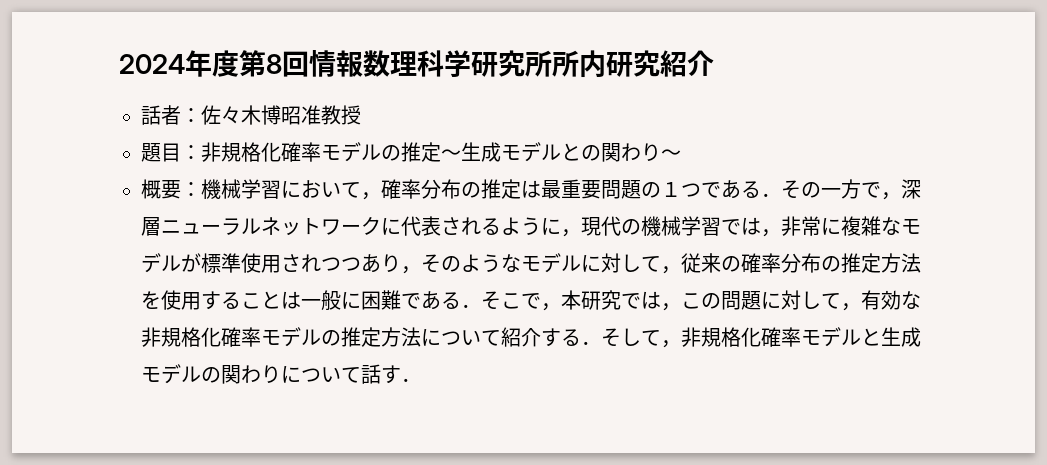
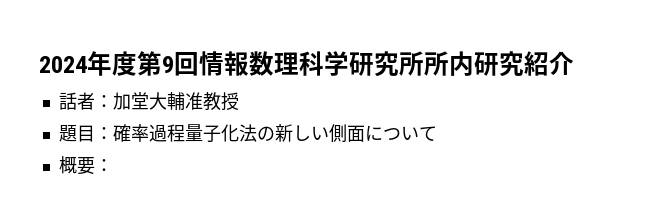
[266,54,282,74] 8 -> [162,56,174,73] 9
[201,105,301,125] 佐々木博昭 -> [112,92,185,110] 加堂大輔
[201,142,681,162] [141,179,921,200] [141,216,921,237] [141,253,921,274] [141,290,921,311] [141,327,921,348] [141,364,421,384] 非規格化確率モデルの推定〜生成モデルとの関わり〜 // 概要：機械学習において，確率分布の推定は最重要問題の１つである．その一方で，深層ニューラルネットワークに代表されるように，現代の機械学習では，非常に複雑なモデルが標準使用されつつあり，そのようなモデルに対して，従来の確率分布の推定方法を使用することは一般に困難である．そこで，本研究では，この問題に対して，有効な非規格化確率モデルの推定方法について紹介する．そして，非規格化確率モデルと生成モデルの関わりについて話す． -> [112,124,437,143] [58,156,113,175] 確率過程量子化法の新しい側面について // 概要：

